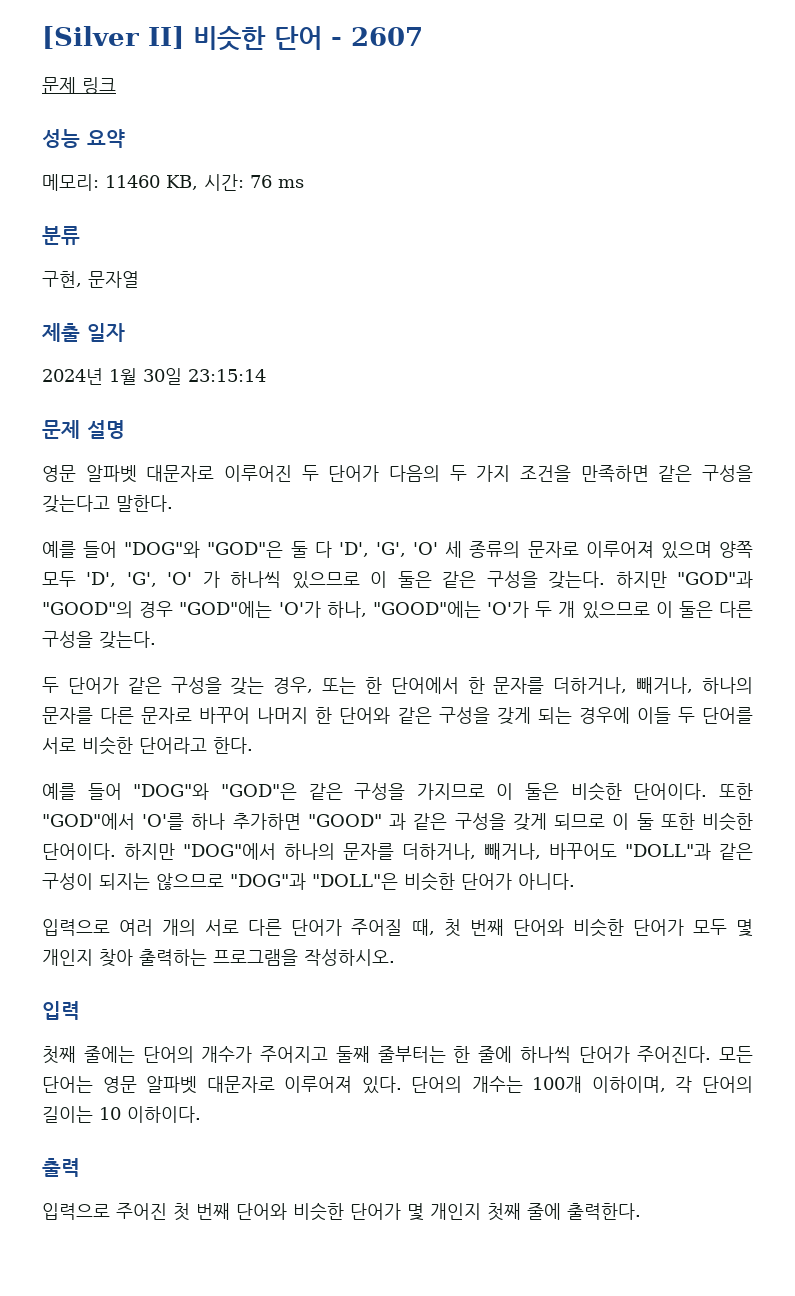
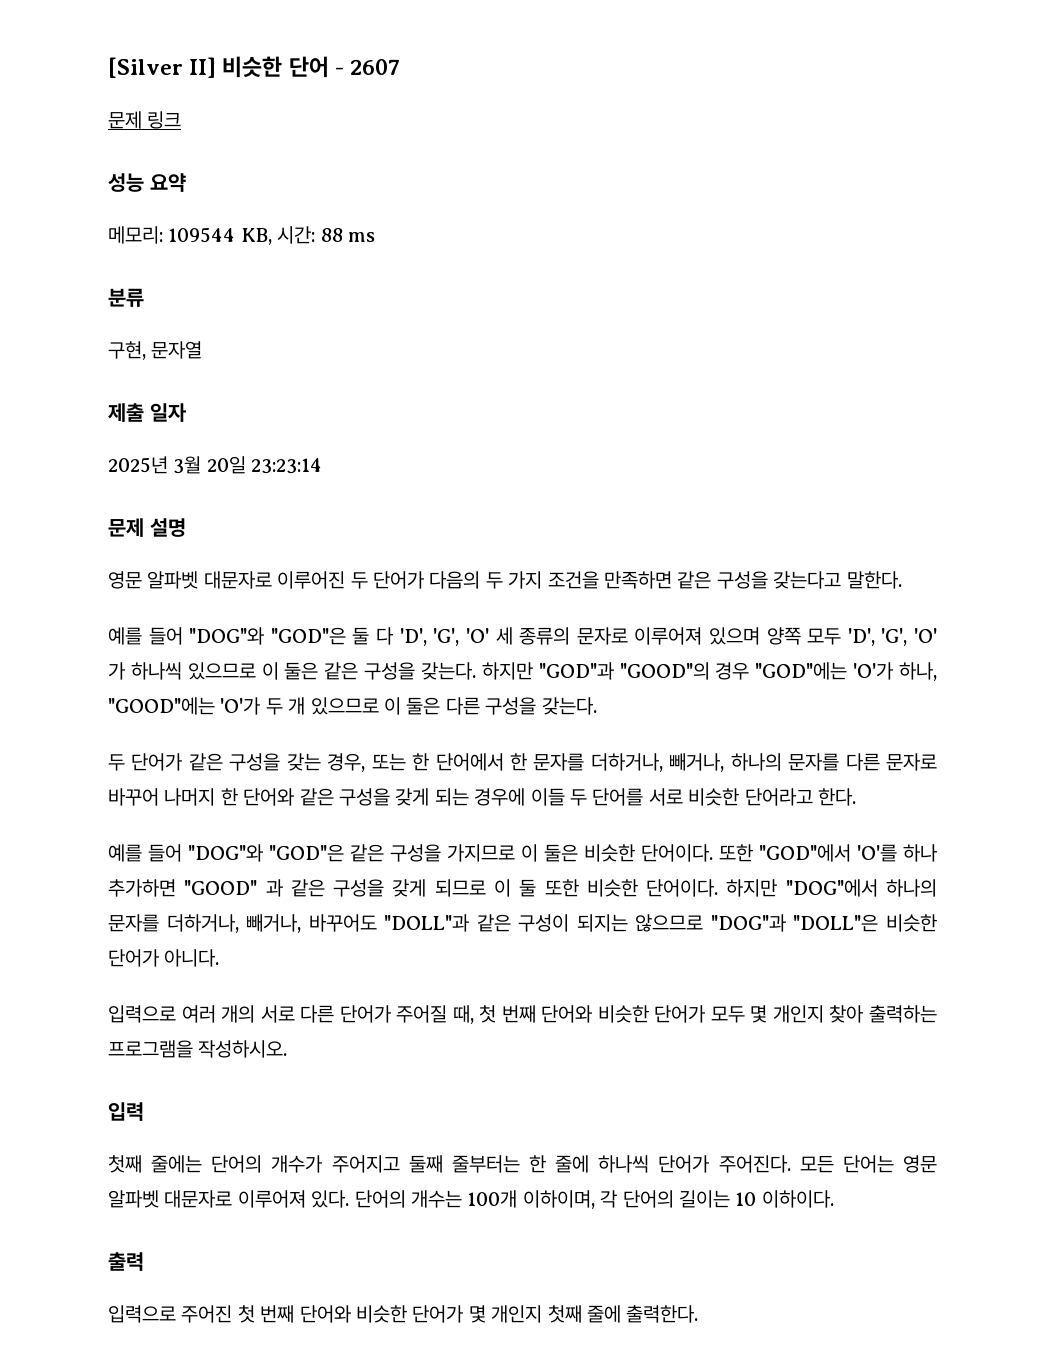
[105,175,160,188] 11460 -> [168,227,236,243] 109544
[250,175,272,188] 76 -> [320,228,343,242] 88
[42,368,266,385] 2024년 1월 30일 23:15:14 -> [108,456,323,474] 2025년 3월 20일 23:23:14

